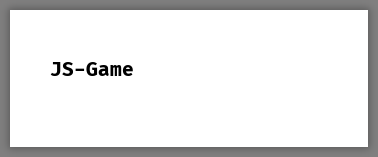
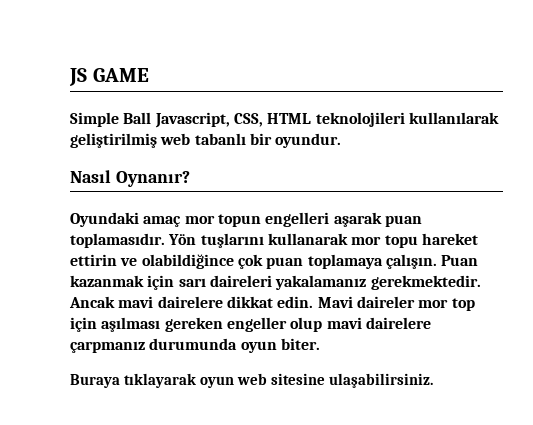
[50,62,134,76] JS-Game -> [69,68,149,86] [70,112,499,128] [70,133,342,148] [70,170,190,187] [70,212,422,227] [70,233,478,248] [70,254,479,269] [70,275,481,290] [69,296,475,311] [70,317,431,332] [70,338,320,353] [70,373,433,388] JS GAME // Simple Ball Javascript, CSS, HTML teknolojileri kullanılarak geliştirilmiş web tabanlı bir oyundur. // Nasıl Oynanır? // Oyundaki amaç mor topun engelleri aşarak puan toplamasıdır. Yön tuşlarını kullanarak mor topu hareket ettirin ve olabildiğince çok puan toplamaya çalışın. Puan kazanmak için sarı daireleri yakalamanız gerekmektedir. Ancak mavi dairelere dikkat edin. Mavi daireler mor top için aşılması gereken engeller olup mavi dairelere çarpmanız durumunda oyun biter. // Buraya tıklayarak oyun web sitesine ulaşabilirsiniz.

